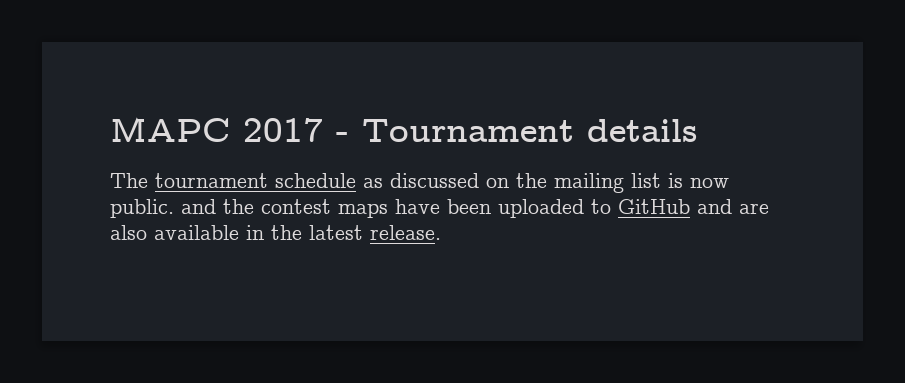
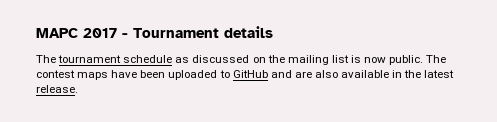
[181,199,254,214] and the -> [426,55,447,63] The

